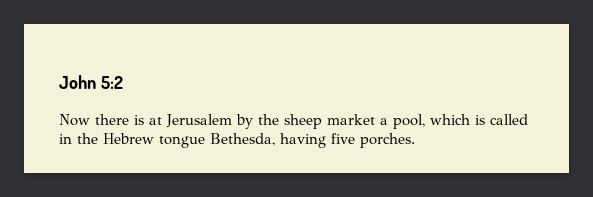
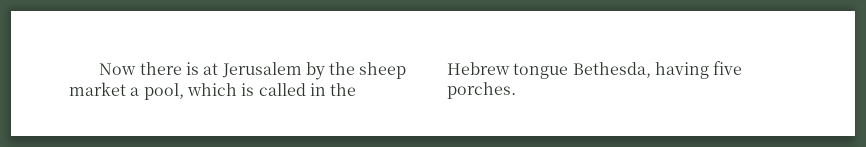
[59,75,123,89] John 5:2 // -> (99, 69) none

